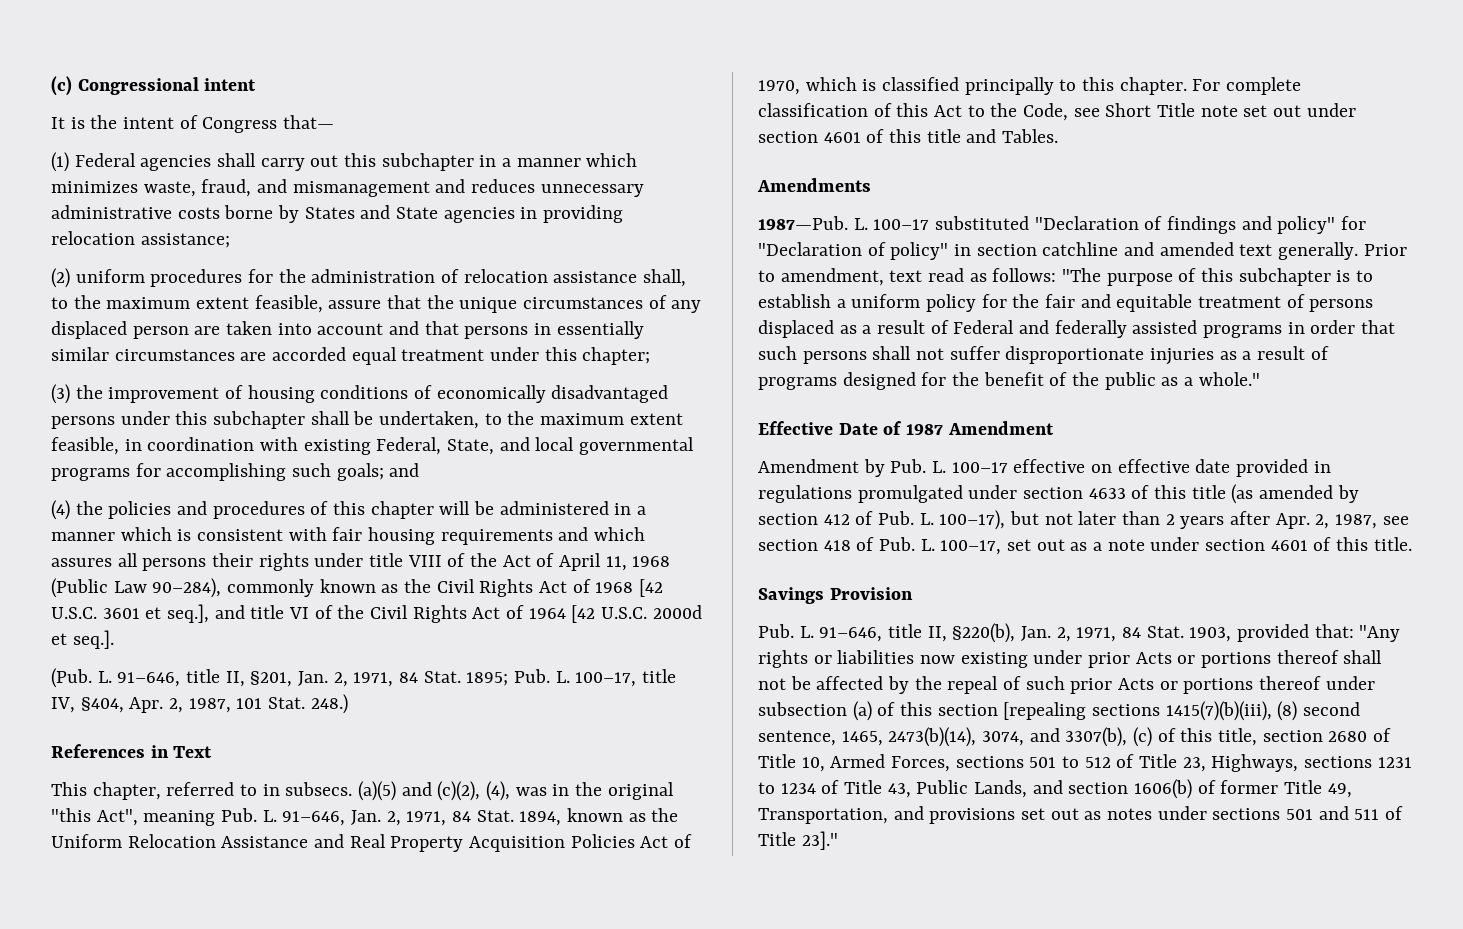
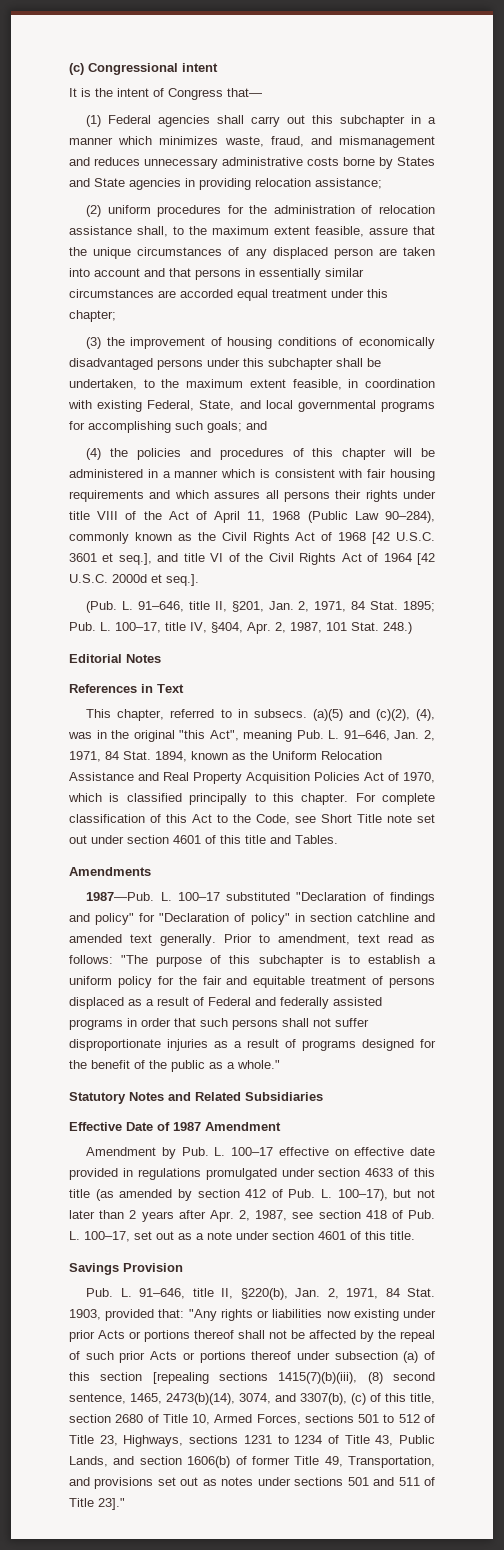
(348, 704) none -> [69,654,161,663] // Editorial Notes
(1260, 379) none -> [69,1092,323,1104] // Statutory Notes and Related Subsidiaries

